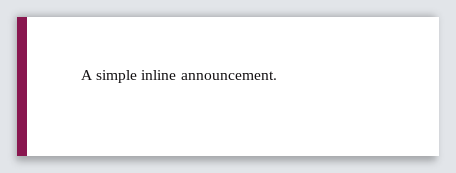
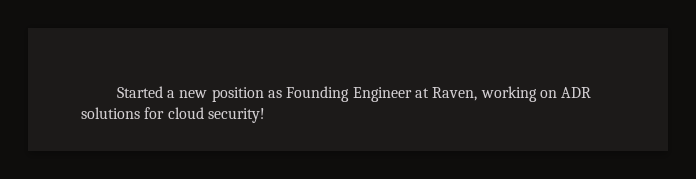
[81,70,277,83] A simple inline announcement. -> [116,86,592,102] [81,107,265,123] Started a new position as Founding Engineer at Raven, working on ADR solutions for cloud security!

